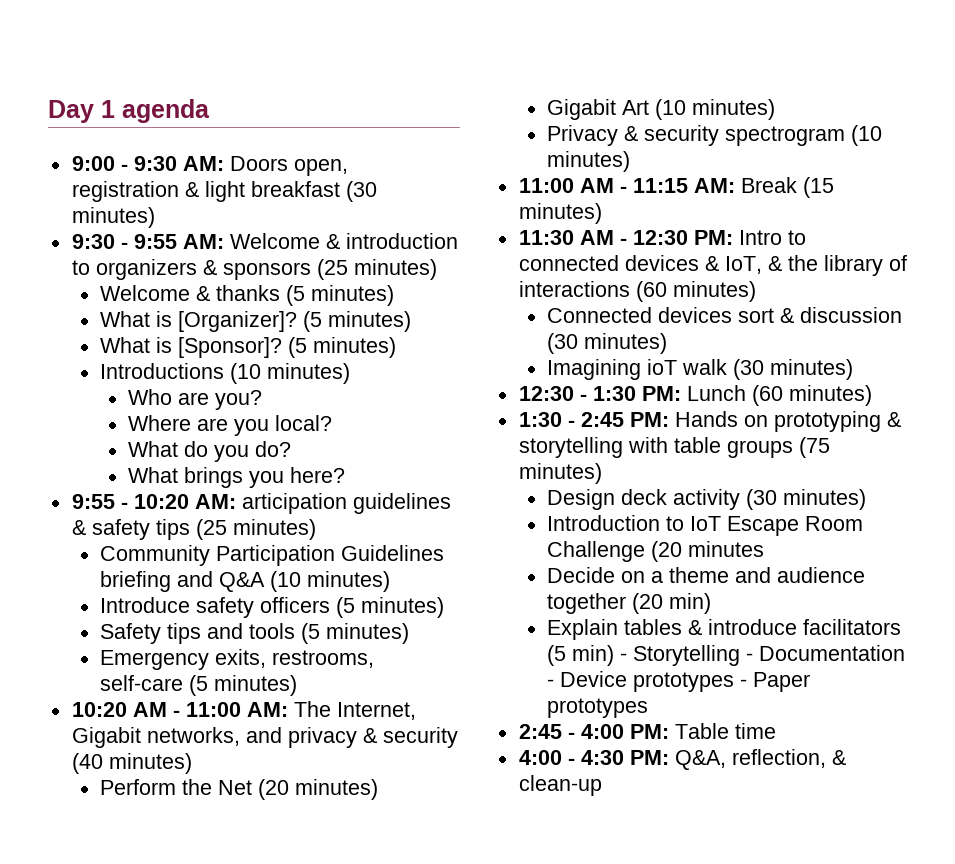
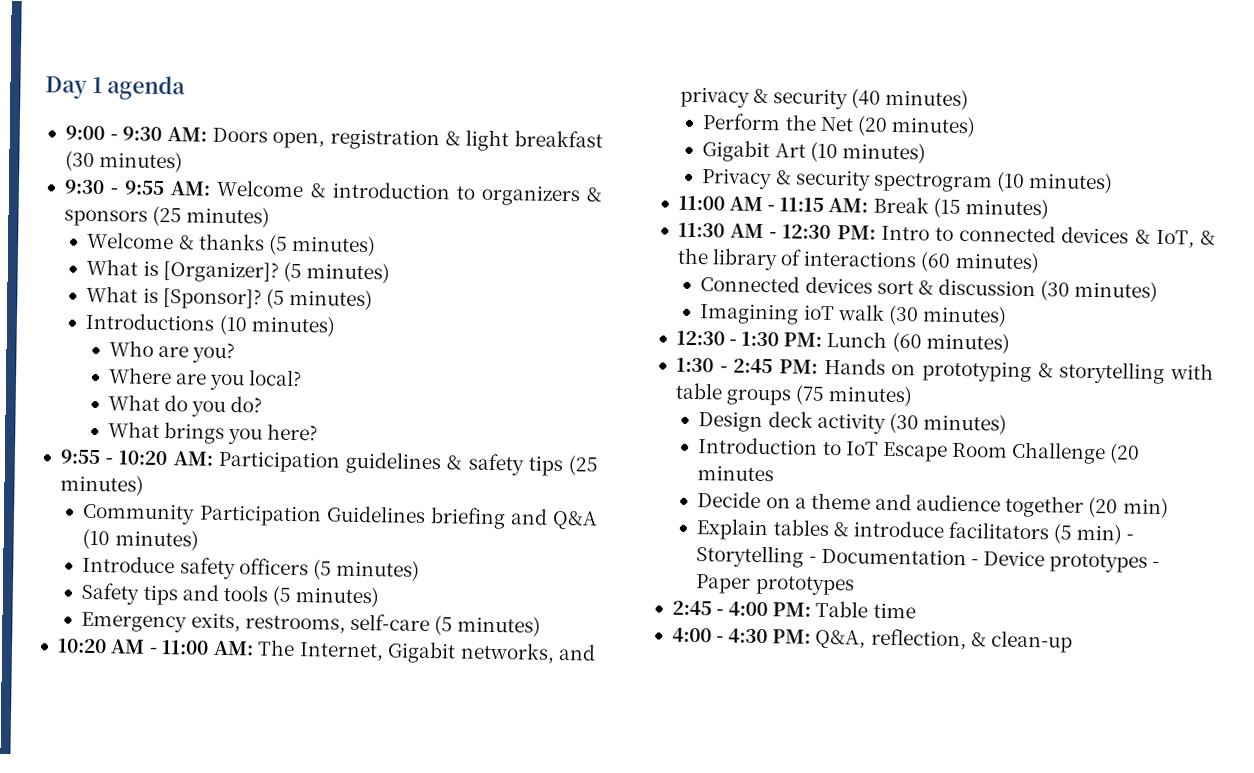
[241,493,347,514] articipation -> [217,450,340,473] Participation

